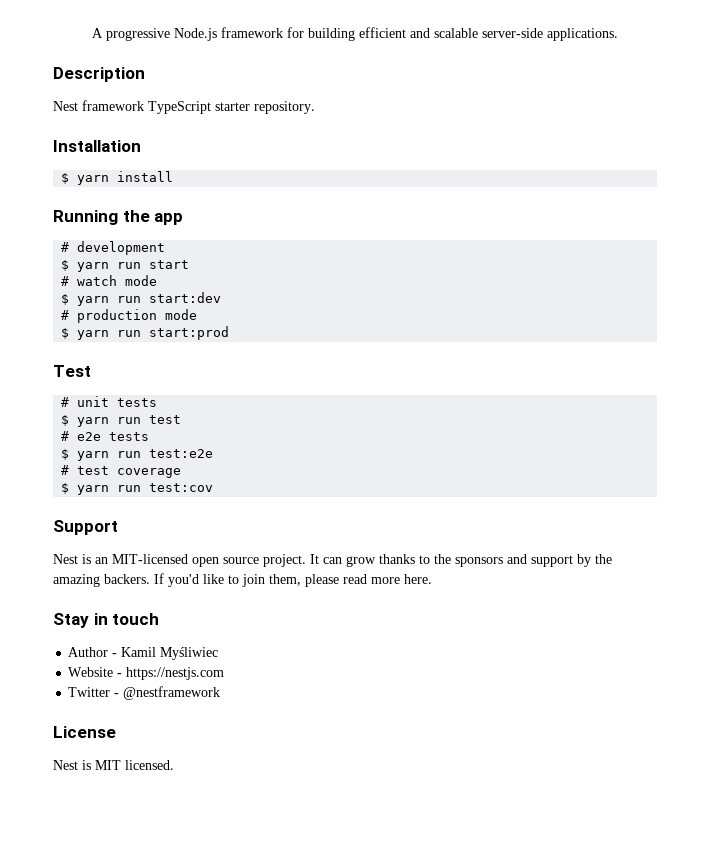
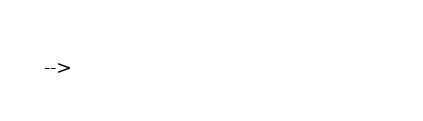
[92,27,618,41] [53,67,145,82] [53,100,315,114] [53,140,141,152] [61,171,174,185] [53,210,184,225] [61,241,166,255] [61,260,190,272] [61,275,158,286] [61,292,222,306] [61,309,198,323] [61,326,230,340] [53,365,91,377] [61,396,158,407] [61,415,182,427] [61,431,150,441] [61,449,214,461] [61,465,182,478] [61,483,214,495] [53,520,118,535] [53,554,612,567] [53,573,432,587] [53,613,160,628] [68,647,219,660] [68,667,225,680] [68,686,221,700] [53,726,116,738] [53,760,174,770] A progressive Node.js framework for building efficient and scalable server-side applications. // Description // Nest framework TypeScript starter repository. // Installation // $ yarn install // Running the app // # development // $ yarn run start // # watch mode // $ yarn run start:dev // # production mode // $ yarn run start:prod // Test // # unit tests // $ yarn run test // # e2e tests // $ yarn run test:e2e // # test coverage // $ yarn run test:cov // Support // Nest is an MIT-licensed open source project. It can grow thanks to the sponsors and support by the amazing backers. If you'd like to join them, please read more here. // Stay in touch // Author - Kamil Myśliwiec // Website - https://nestjs.com // Twitter - @nestframework // License // Nest is MIT licensed. -> [44,63,72,74] -->

